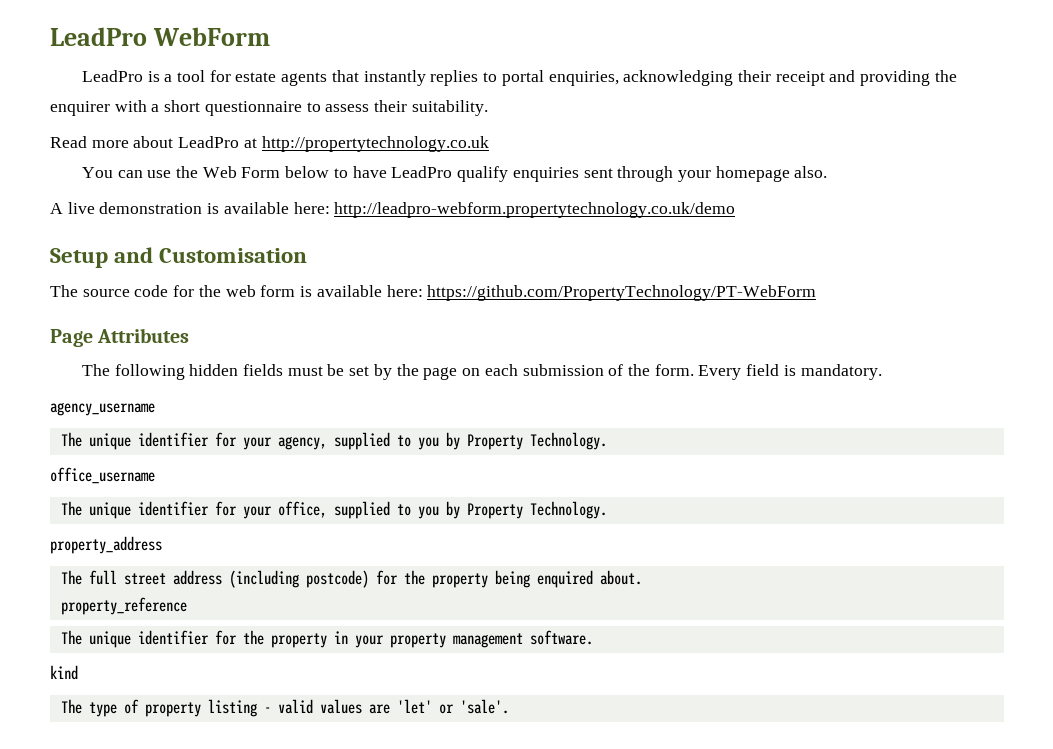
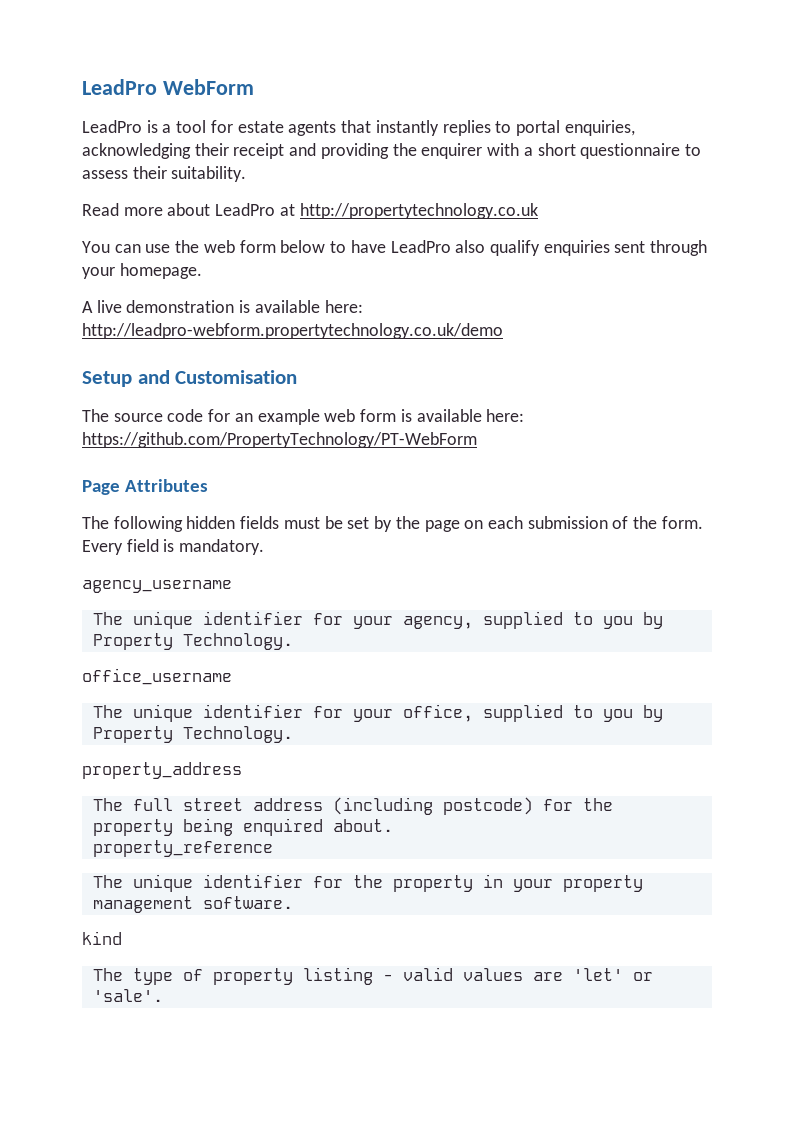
[202,166,281,178] Web Form -> [203,240,276,253] web form
(453, 172) none -> [455,240,486,253] also
[715,166,828,182] homepage also. -> [119,263,202,279] homepage.
[198,285,221,297] the -> [234,409,320,425] an example

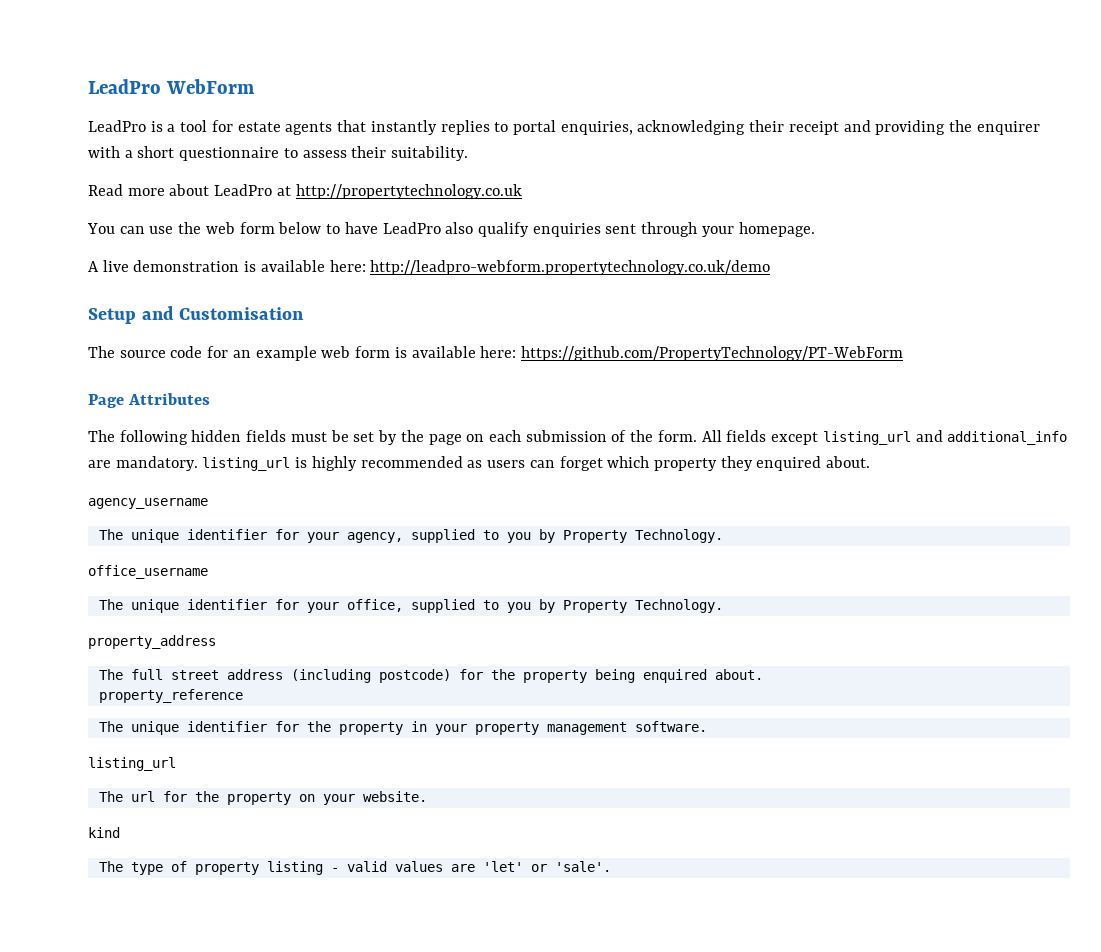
[82,539,265,555] Every field is mandatory. -> [701,430,1068,445] [88,456,871,471] All fields except listing_url and additional_info are mandatory. listing_url is highly recommended as users can forget which property they enquired about.
(293, 902) none -> [88,757,176,771] [98,791,427,805] // listing_url // The url for the property on your website.

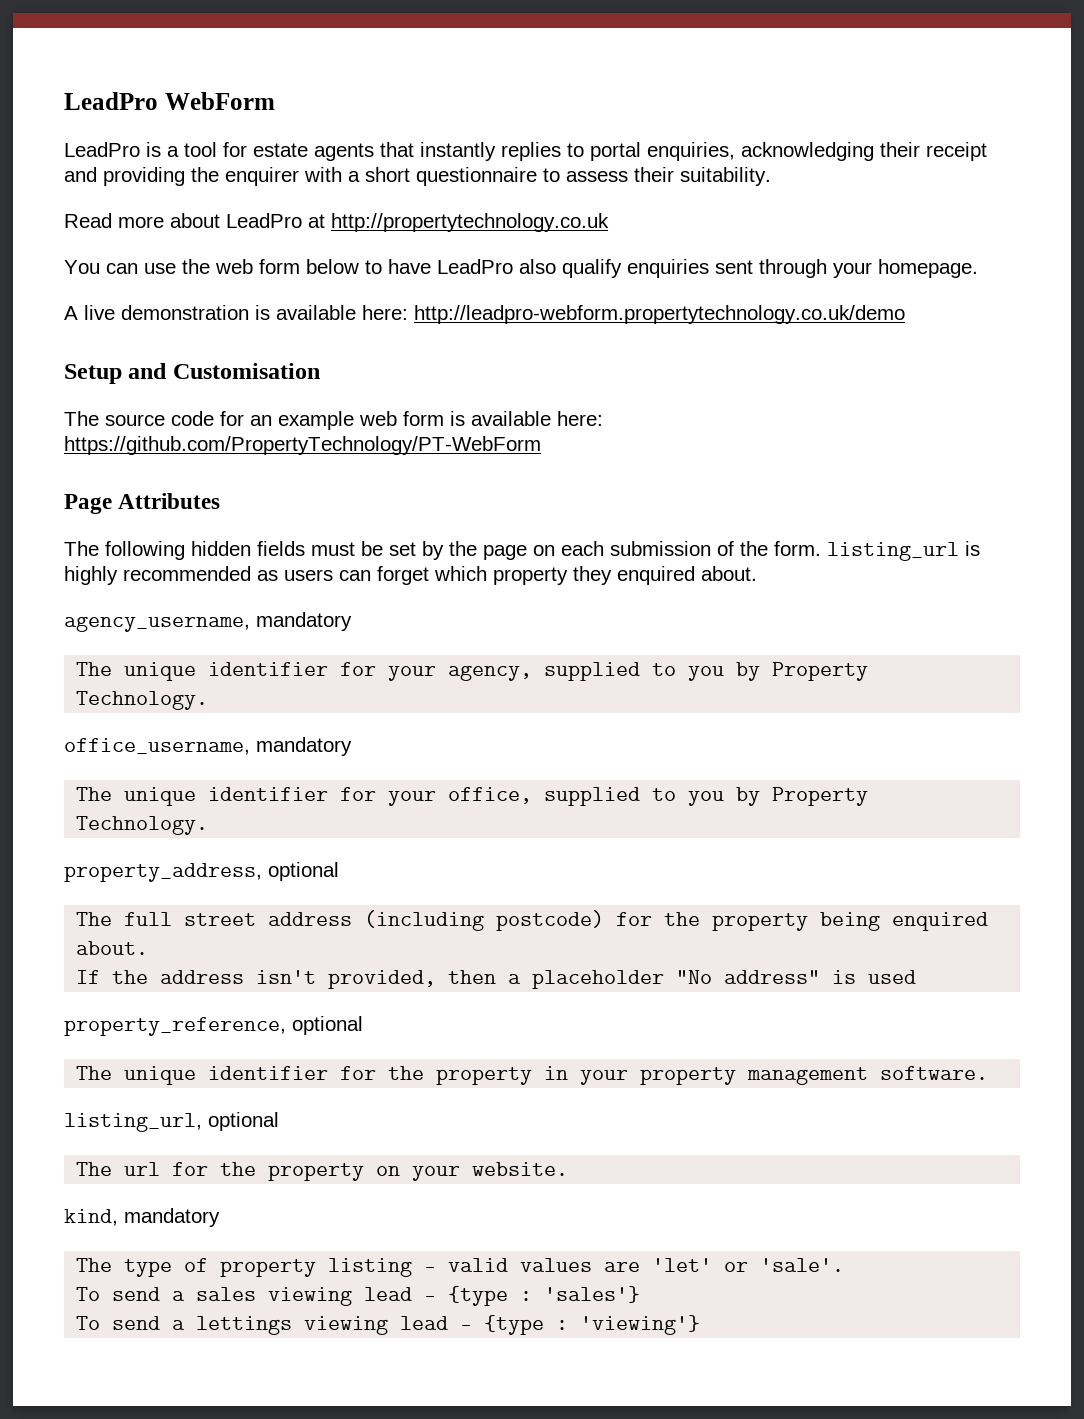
[701,430,1068,445] [88,456,198,471] All fields except listing_url and additional_info are mandatory. -> (821, 548) none
[88,498,208,509] agency_username -> [64,612,352,632] agency_username, mandatory
[88,565,208,579] office_username -> [64,737,352,756] office_username, mandatory
[88,635,216,649] property_address -> [64,862,339,882] property_address, optional
[98,689,243,703] property_reference -> [76,970,917,989] [64,1016,363,1036] If the address isn't provided, then a placeholder "No address" is used // property_reference, optional
[88,757,176,771] listing_url -> [64,1112,279,1132] listing_url, optional
[88,827,120,838] kind -> [64,1208,220,1227] kind, mandatory
(611, 866) none -> [76,1286,641,1306] [76,1315,701,1335] // To send a sales viewing lead - {type : 'sales'} // To send a lettings viewing lead - {type : 'viewing'}

